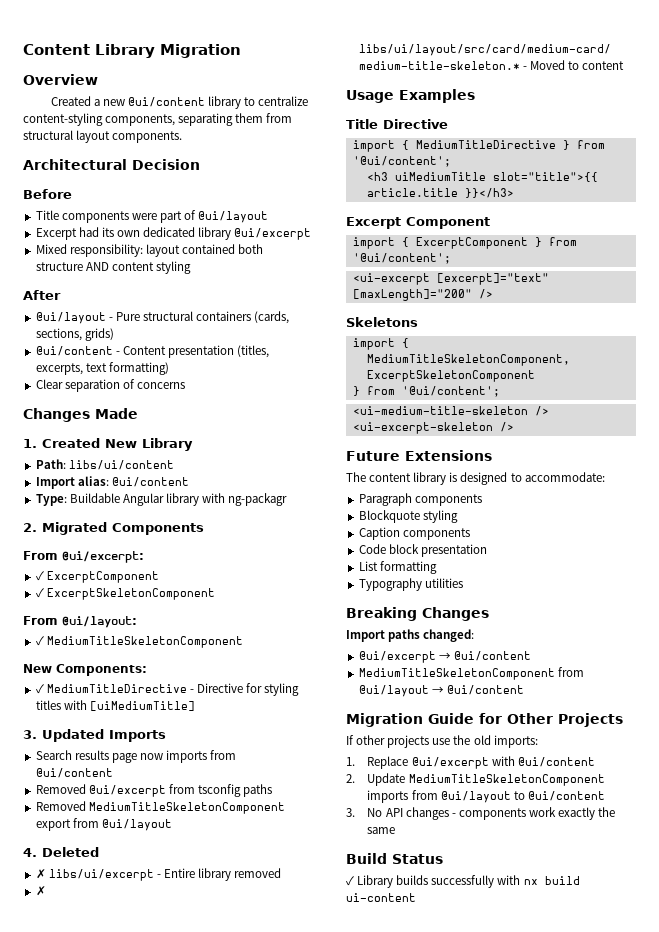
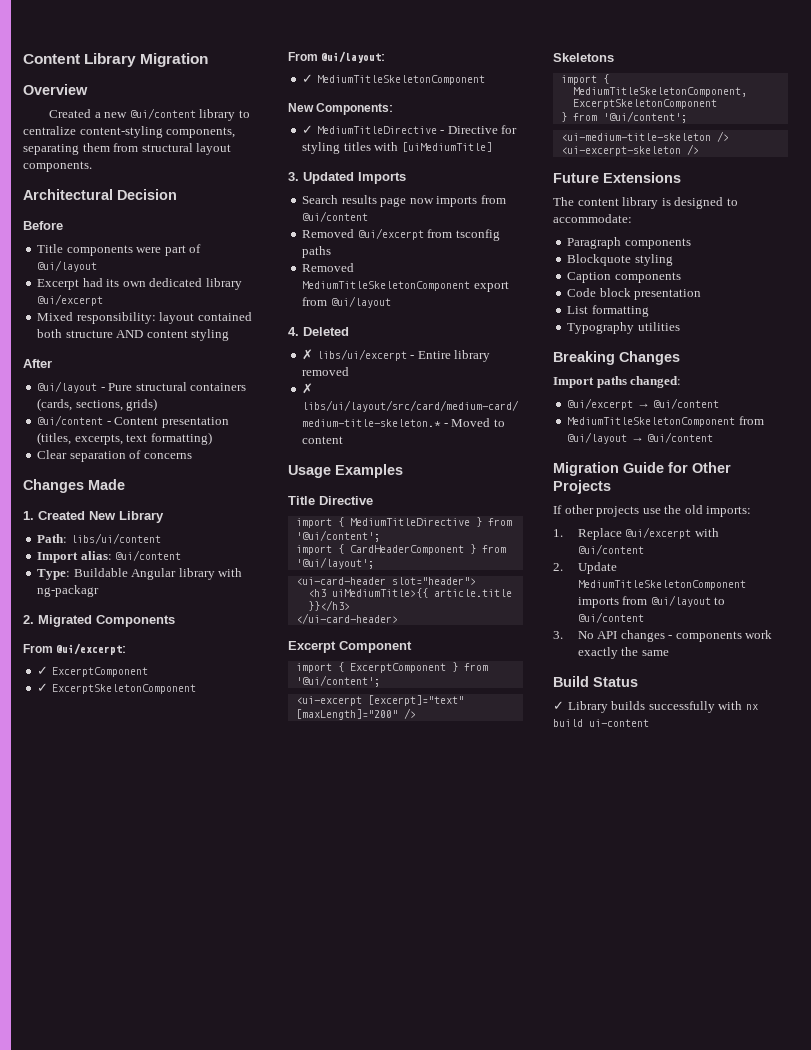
(451, 161) none -> [295,544,506,555] [295,557,374,569] [295,577,476,585] // import { CardHeaderComponent } from '@ui/layout'; // <ui-card-header slot="header">
[394,172,598,182] uiMediumTitle slot="title">{{ -> [331,588,428,598] uiMediumTitle>{{
(514, 193) none -> [295,613,398,624] // </ui-card-header>

